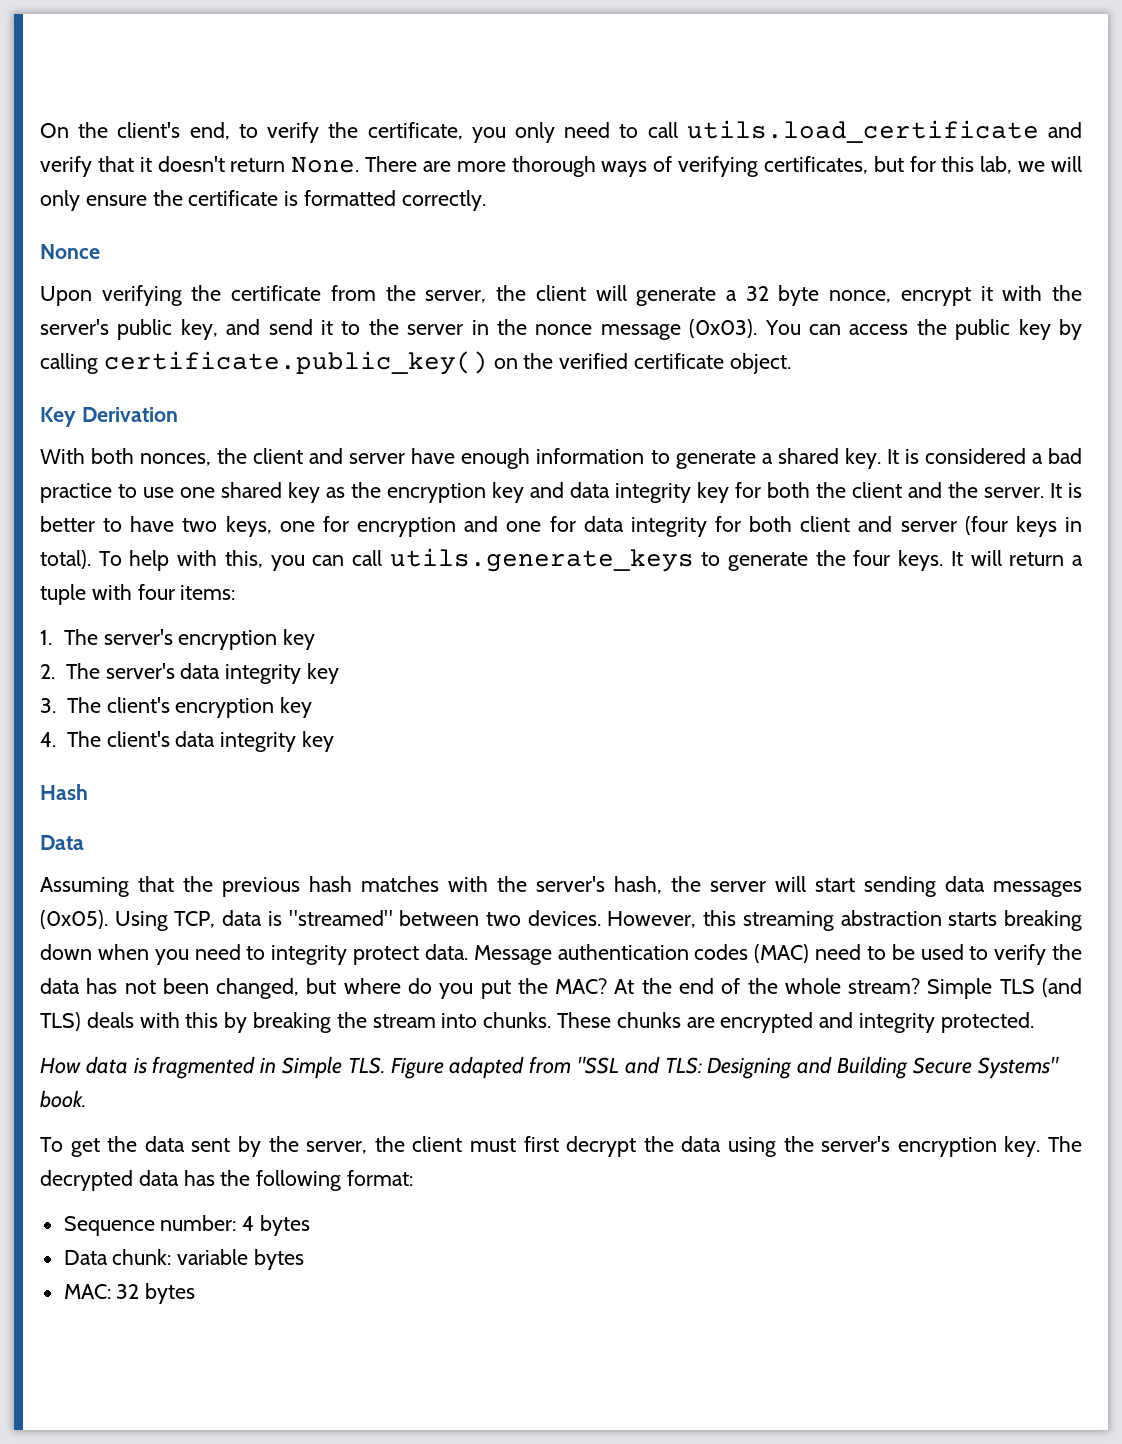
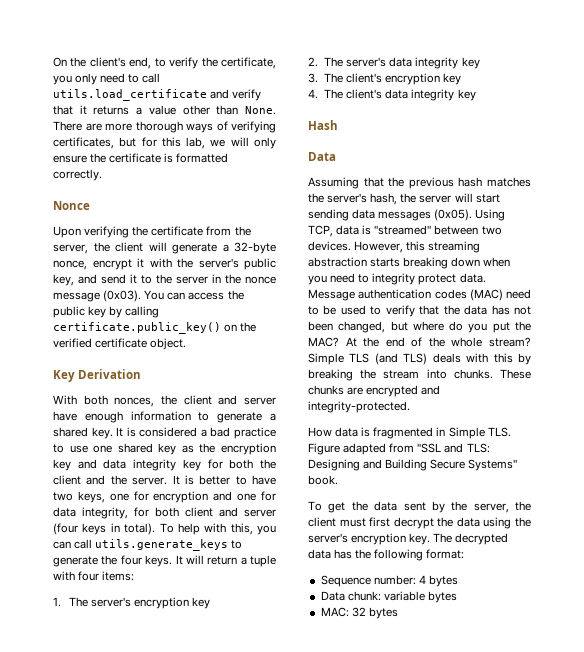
[157,156,286,172] doesn't return -> [93,105,239,115] returns a value other than
[745,285,820,306] 32 byte -> [234,242,276,254] 32-byte
[630,517,707,537] integrity -> [82,507,128,519] integrity,
[448,876,488,892] with -> (531, 182) none
(1047, 954) none -> [419,305,440,315] that
[859,1012,1034,1033] integrity protected. -> [308,401,410,413] integrity-protected.

